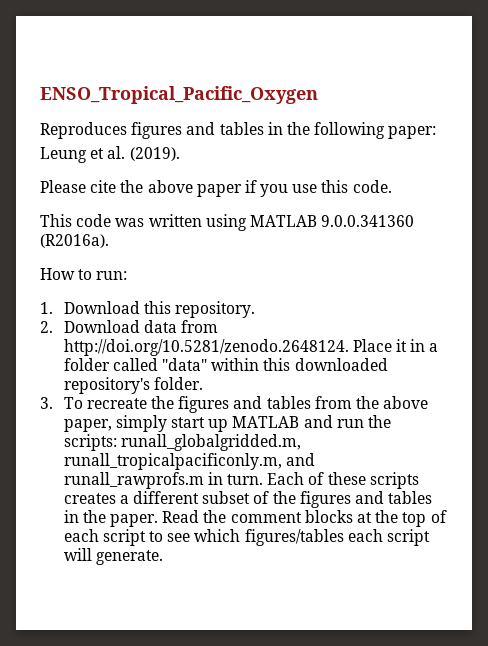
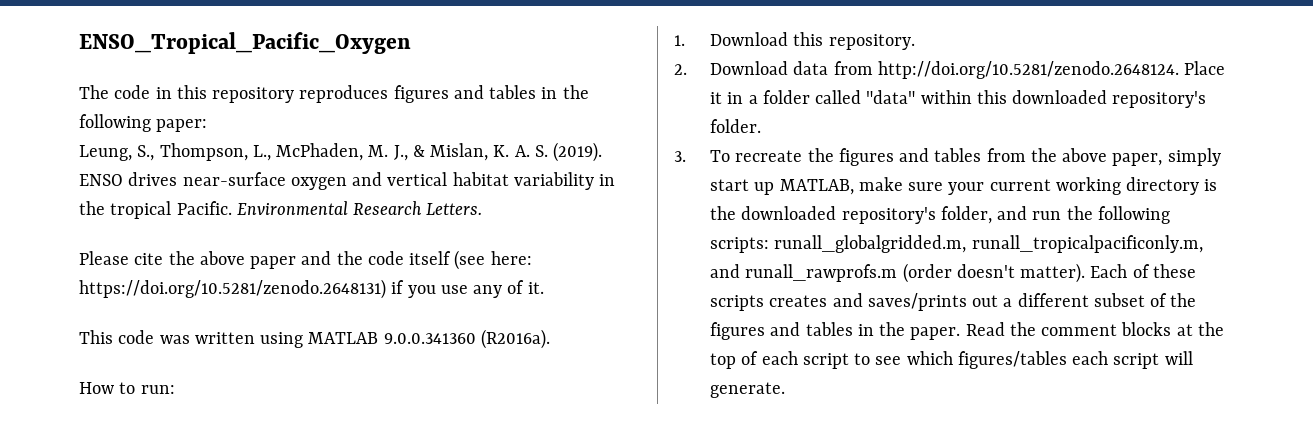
[40,122,127,139] Reproduces -> [79,85,389,103] The code in this repository reproduces
[40,146,180,163] Leung et al. (2019). -> [79,142,603,162] [79,172,616,190] [79,201,483,219] Leung, S., Thompson, L., McPhaden, M. J., & Mislan, K. A. S. (2019). ENSO drives near-surface oxygen and vertical habitat variability in the tropical Pacific. Environmental Research Letters.
[244,180,392,197] if you use this code. -> [301,250,532,270] [79,279,544,299] and the code itself (see here: https://doi.org/10.5281/zenodo.2648131) if you use any of it.
[232,416,300,428] MATLAB -> [779,177,1218,195] [710,206,992,224] MATLAB, make sure your current working directory is the downloaded repository's folder,
(391, 421) none -> [1097,206,1170,224] following
[207,472,264,485] in turn. -> [902,263,1086,283] (order doesn't matter).
(116, 498) none -> [832,293,999,311] and saves/prints out

